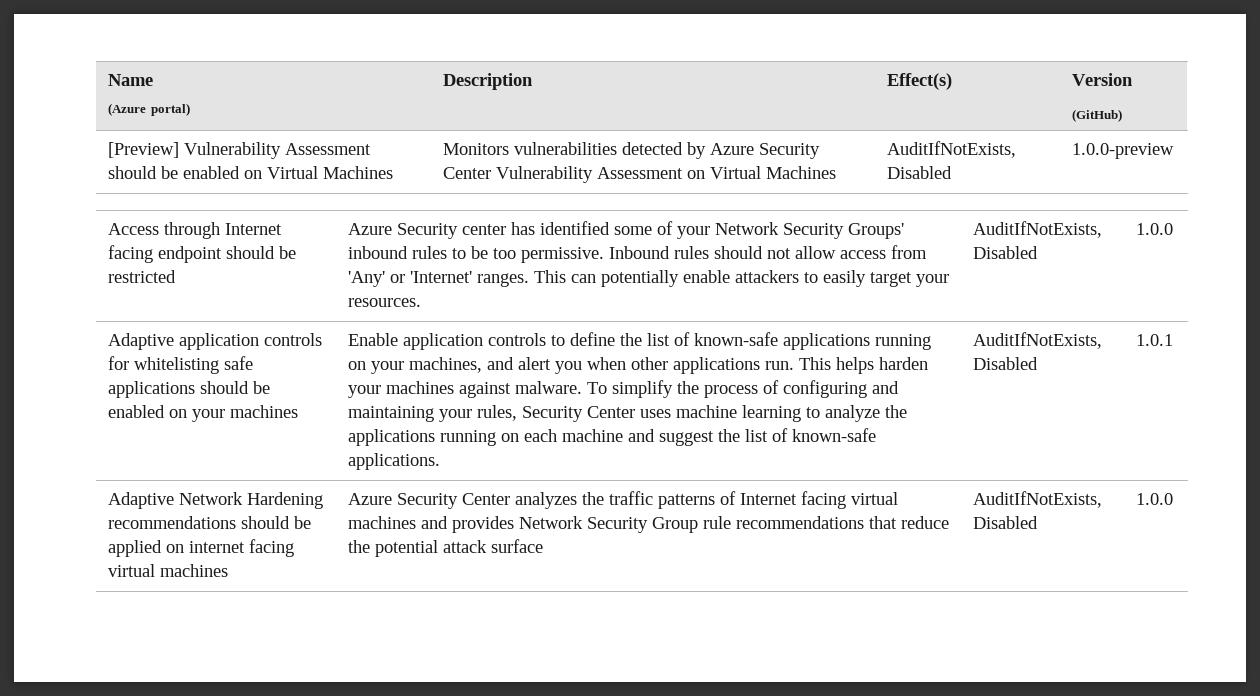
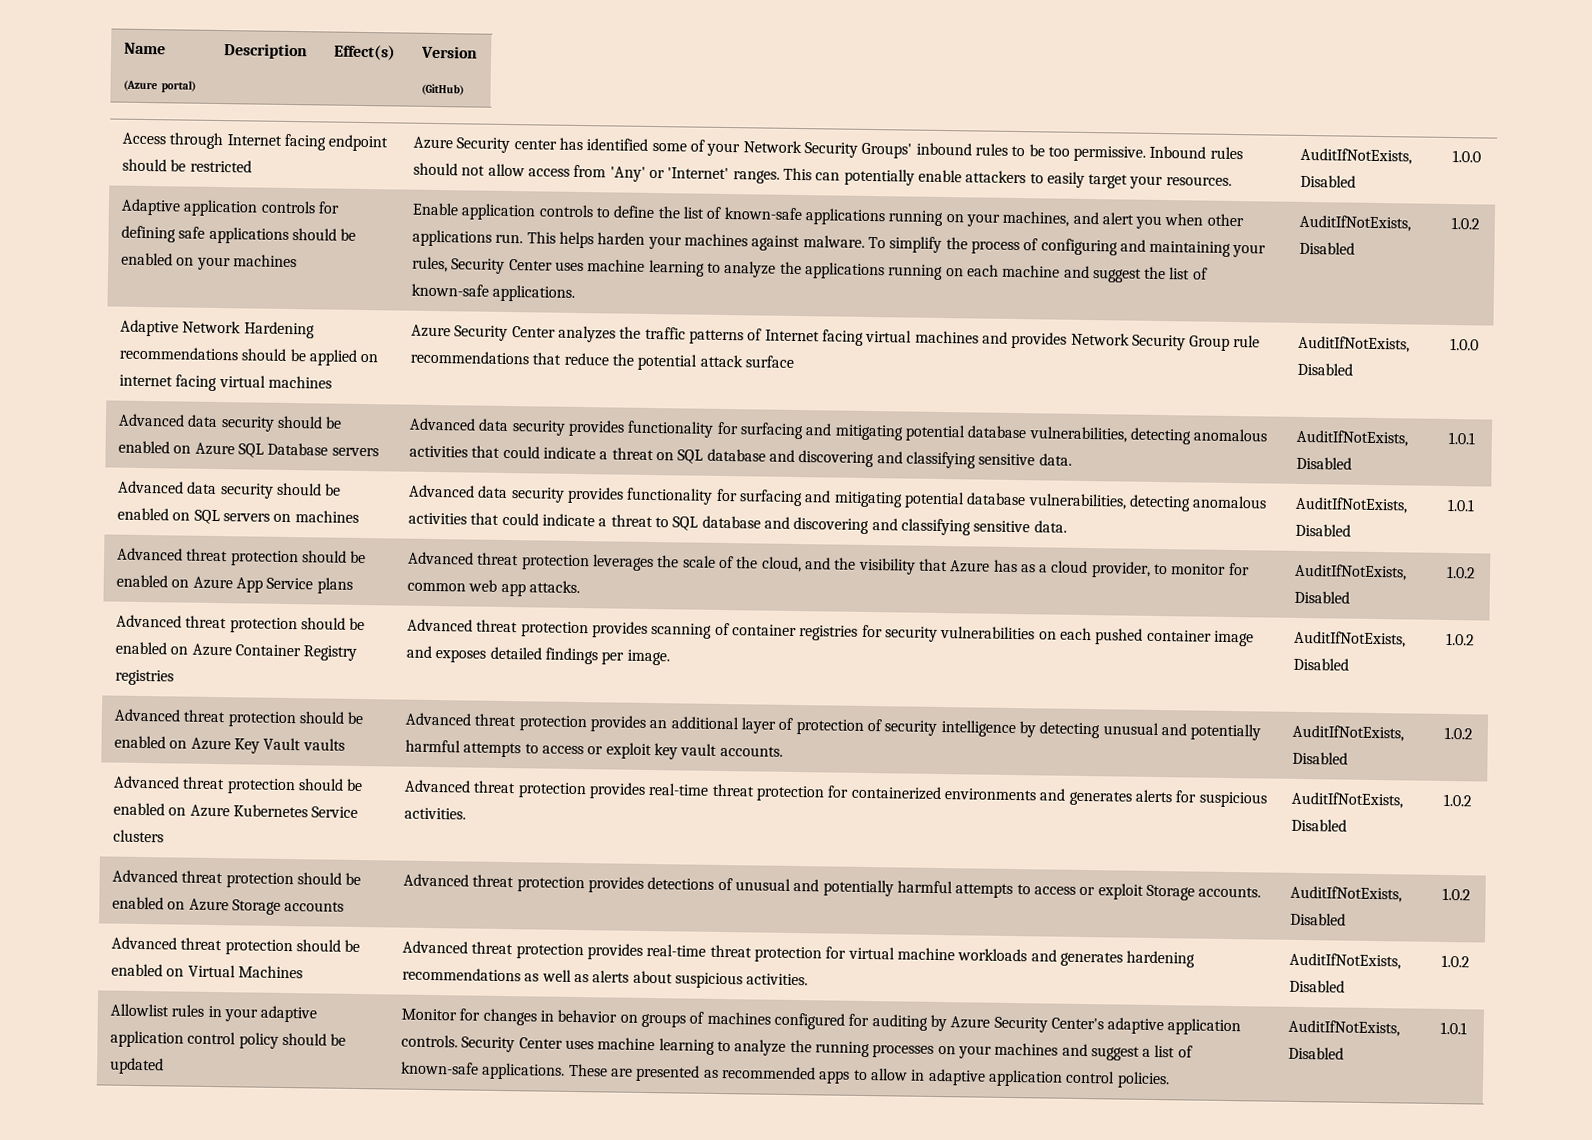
[108,142,372,159] [108,166,394,179] [443,142,821,159] [443,166,837,183] [887,141,1017,158] [887,166,953,179] [1072,143,1175,159] // [Preview] Vulnerability Assessment should be enabled on Virtual Machines | Monitors vulnerabilities detected by Azure Security Center Vulnerability Assessment on Virtual Machines | AuditIfNotExists, Disabled | 1.0.0-preview -> (465, 89) none
[134,357,220,374] whitelisting -> [121,225,177,243] defining
[1136,334,1174,346] 1.0.1 -> [1451,217,1481,230] 1.0.2
(1174, 499) none -> [118,413,343,432] [118,440,379,458] [409,417,1268,445] [409,445,1072,469] [1296,429,1409,447] [1296,456,1353,470] [1448,431,1476,445] [118,480,342,499] [117,507,359,525] [408,484,1268,512] [408,512,1067,536] [1295,496,1409,514] [1295,523,1352,537] [1447,498,1476,512] [117,547,367,567] [116,574,353,594] [408,551,1250,578] [407,579,580,597] [1294,563,1408,581] [1294,590,1351,604] [1446,565,1477,579] [116,614,366,634] [115,641,358,661] [115,669,175,686] [407,618,1254,647] [406,645,670,666] [1294,630,1407,648] [1293,657,1350,671] [1446,632,1476,646] [114,708,365,728] [114,735,345,754] [405,712,1262,741] [405,739,783,760] [1292,724,1405,742] [1292,751,1349,765] [1444,726,1474,740] [113,775,364,795] [113,802,359,818] [113,829,165,843] [404,779,1267,808] [404,807,467,820] [1291,791,1404,809] [1291,818,1348,832] [1443,793,1473,807] [112,869,362,889] [112,896,345,915] [403,873,1262,901] [1290,885,1403,903] [1290,912,1347,926] [1442,887,1472,901] [111,936,361,956] [111,963,303,979] [402,940,1196,968] [402,967,809,989] [1289,952,1402,970] [1289,979,1346,993] [1441,954,1471,968] [110,1003,318,1023] [110,1030,347,1049] [109,1057,165,1075] [401,1008,1242,1036] [401,1034,1193,1061] [401,1061,1170,1089] [1288,1019,1401,1037] [1288,1046,1345,1060] [1440,1021,1468,1035] // Advanced data security should be enabled on Azure SQL Database servers | Advanced data security provides functionality for surfacing and mitigating potential database vulnerabilities, detecting anomalous activities that could indicate a threat on SQL database and discovering and classifying sensitive data. | AuditIfNotExists, Disabled | 1.0.1 // Advanced data security should be enabled on SQL servers on machines | Advanced data security provides functionality for surfacing and mitigating potential database vulnerabilities, detecting anomalous activities that could indicate a threat to SQL database and discovering and classifying sensitive data. | AuditIfNotExists, Disabled | 1.0.1 // Advanced threat protection should be enabled on Azure App Service plans | Advanced threat protection leverages the scale of the cloud, and the visibility that Azure has as a cloud provider, to monitor for common web app attacks. | AuditIfNotExists, Disabled | 1.0.2 // Advanced threat protection should be enabled on Azure Container Registry registries | Advanced threat protection provides scanning of container registries for security vulnerabilities on each pushed container image and exposes detailed findings per image. | AuditIfNotExists, Disabled | 1.0.2 // Advanced threat protection should be enabled on Azure Key Vault vaults | Advanced threat protection provides an additional layer of protection of security intelligence by detecting unusual and potentially harmful attempts to access or exploit key vault accounts. | AuditIfNotExists, Disabled | 1.0.2 // Advanced threat protection should be enabled on Azure Kubernetes Service clusters | Advanced threat protection provides real-time threat protection for containerized environments and generates alerts for suspicious activities. | AuditIfNotExists, Disabled | 1.0.2 // Advanced threat protection should be enabled on Azure Storage accounts | Advanced threat protection provides detections of unusual and potentially harmful attempts to access or exploit Storage accounts. | AuditIfNotExists, Disabled | 1.0.2 // Advanced threat protection should be enabled on Virtual Machines | Advanced threat protection provides real-time threat protection for virtual machine workloads and generates hardening recommendations as well as alerts about suspicious activities. | AuditIfNotExists, Disabled | 1.0.2 // Allowlist rules in your adaptive application control policy should be updated | Monitor for changes in behavior on groups of machines configured for auditing by Azure Security Center's adaptive application controls. Security Center uses machine learning to analyze the running processes on your machines and suggest a list of known-safe applications. These are presented as recommended apps to allow in adaptive application control policies. | AuditIfNotExists, Disabled | 1.0.1

